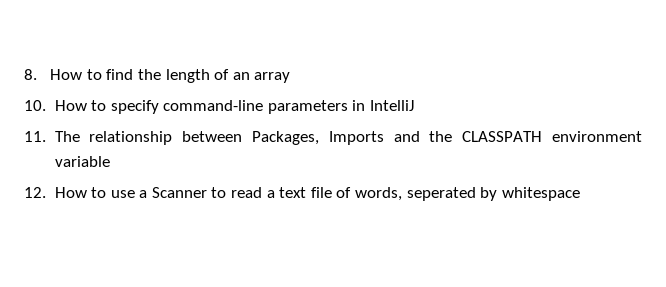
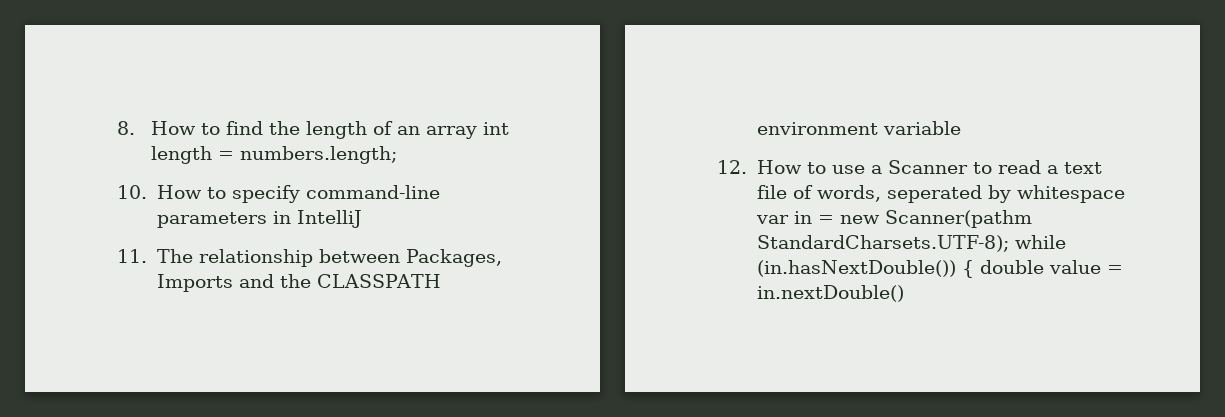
(291, 77) none -> [483,122,510,135] [151,146,398,164] int length = numbers.length;
(580, 194) none -> [755,210,1032,228] [756,235,1067,252] [756,260,1123,278] [756,285,904,302] var in = new Scanner(pathm StandardCharsets.UTF-8); while (in.hasNextDouble()) { double value = in.nextDouble()

